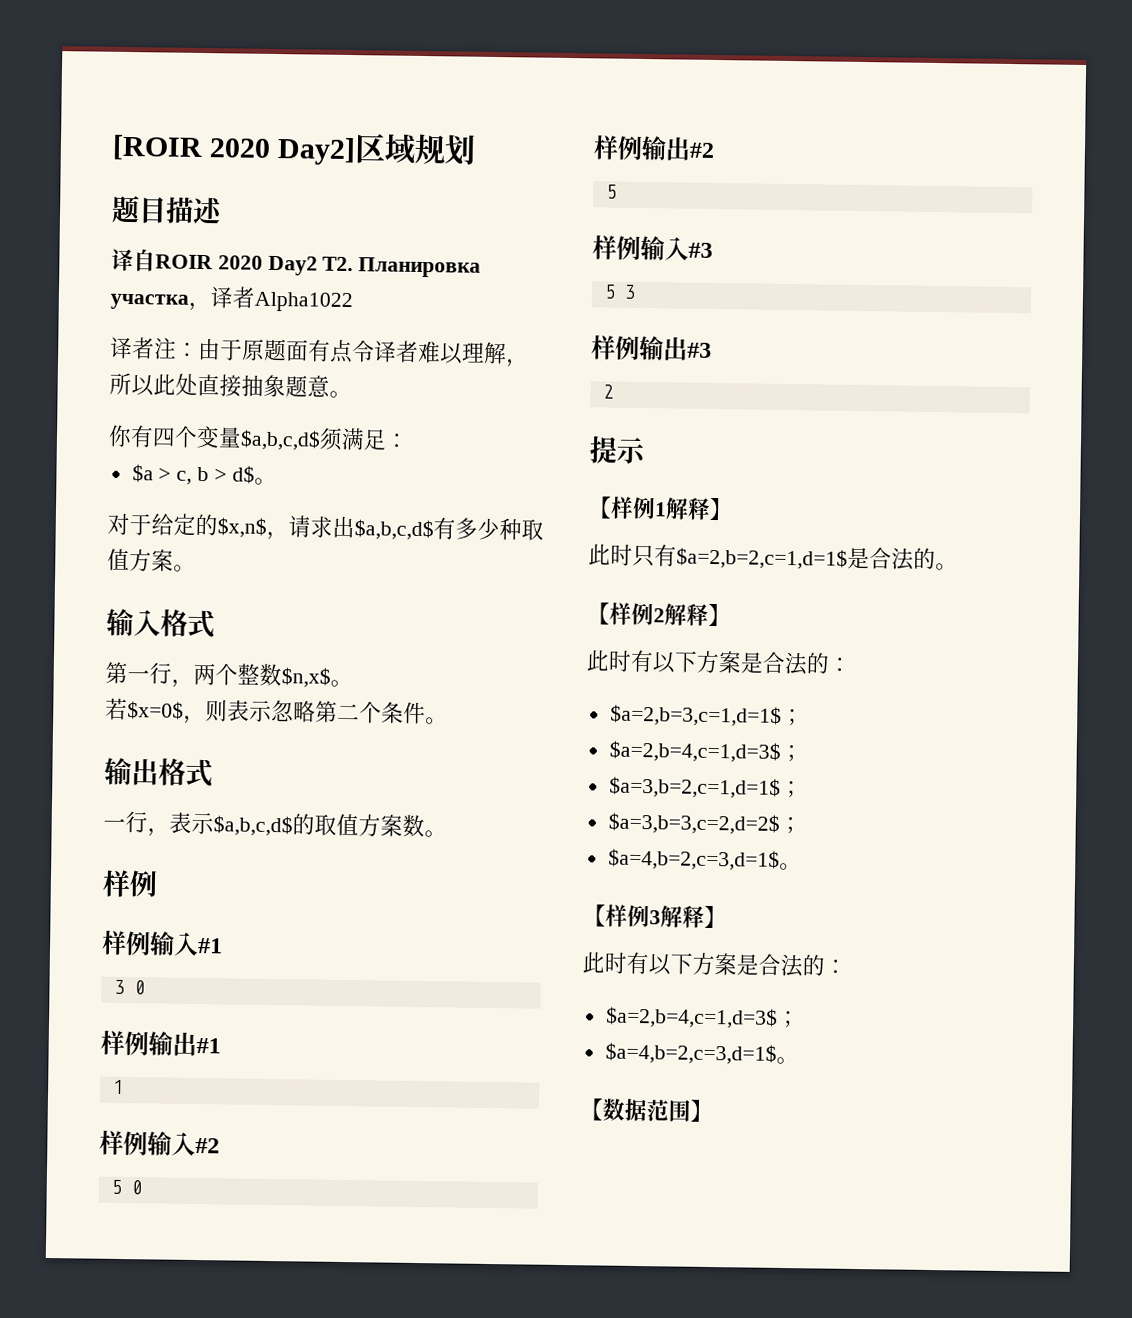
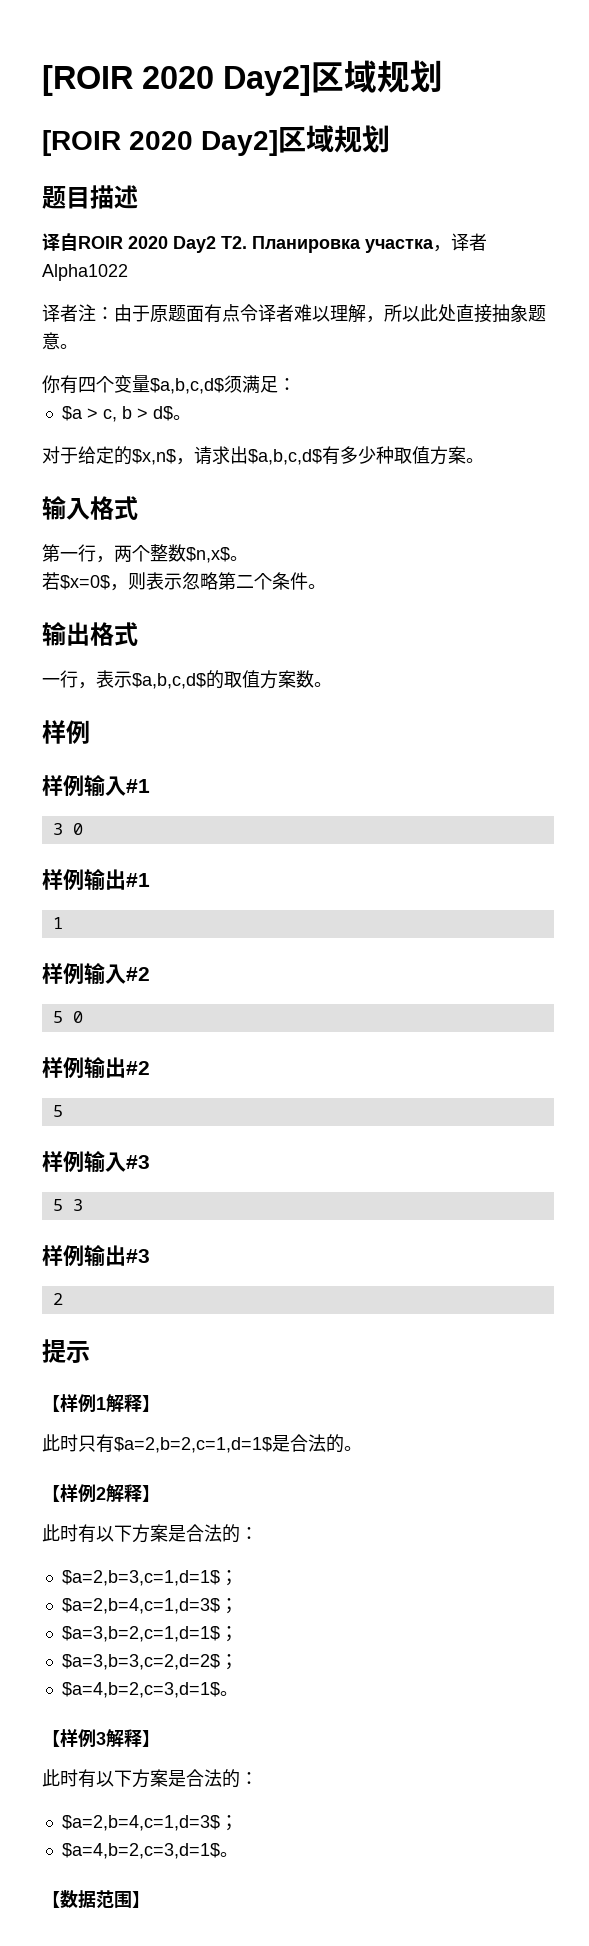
[112,133,477,166] [ROIR 2020 Day2]区域规划 -> [42,60,443,96] [42,125,390,156] [ROIR 2020 Day2]区域规划 // [ROIR 2020 Day2]区域规划

